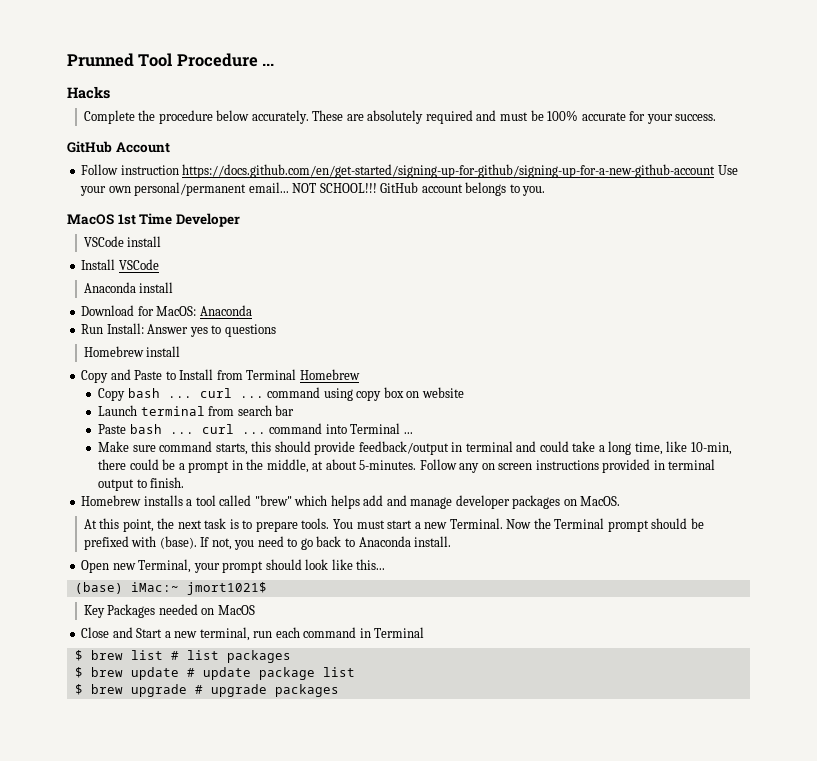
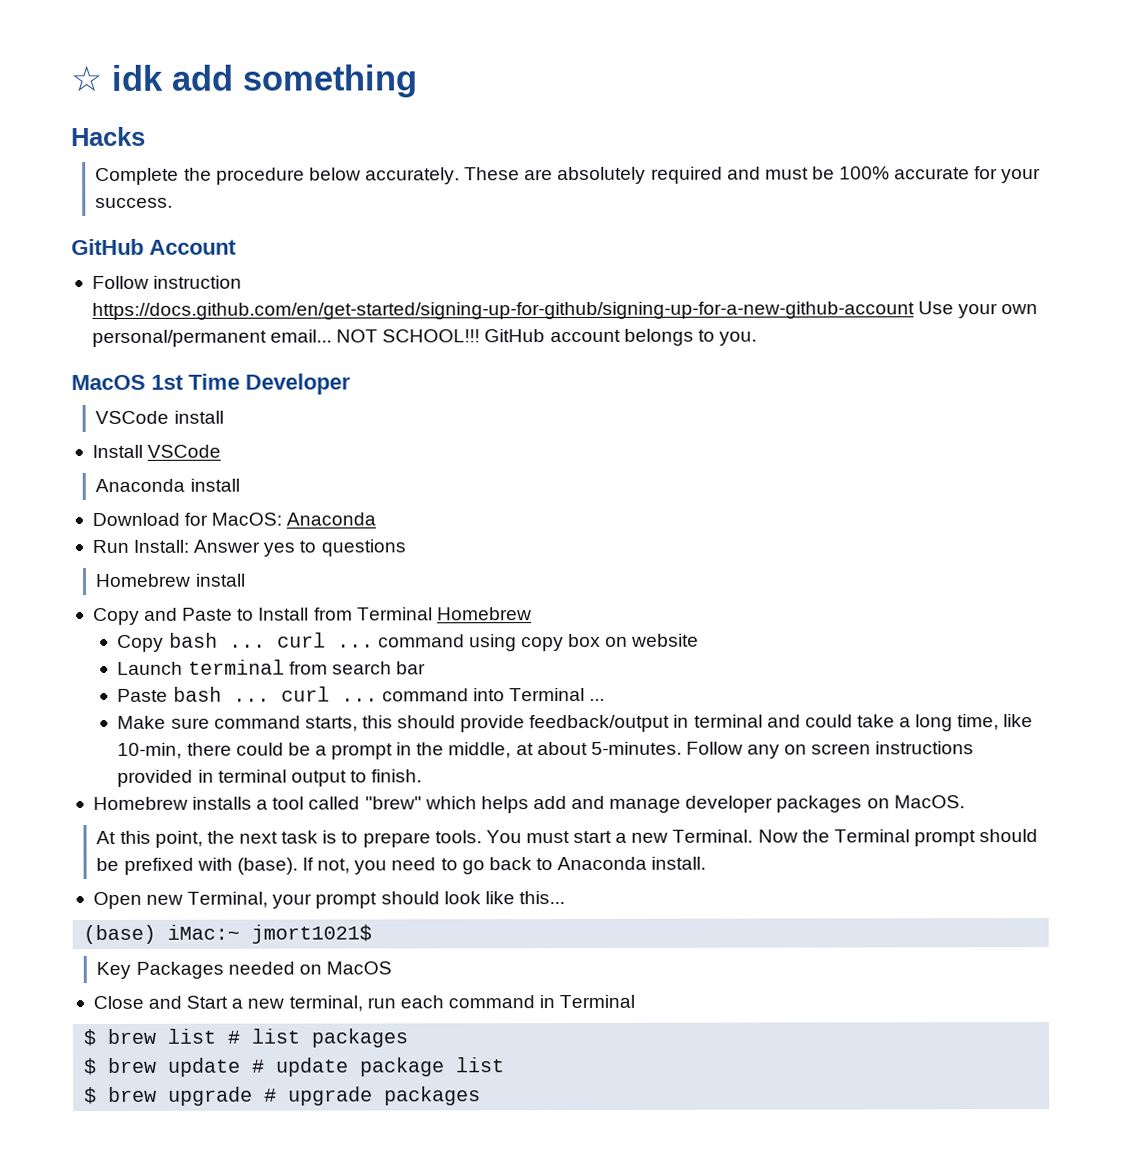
[67,53,275,67] Prunned Tool Procedure ... -> [70,64,417,98] ☆ idk add something

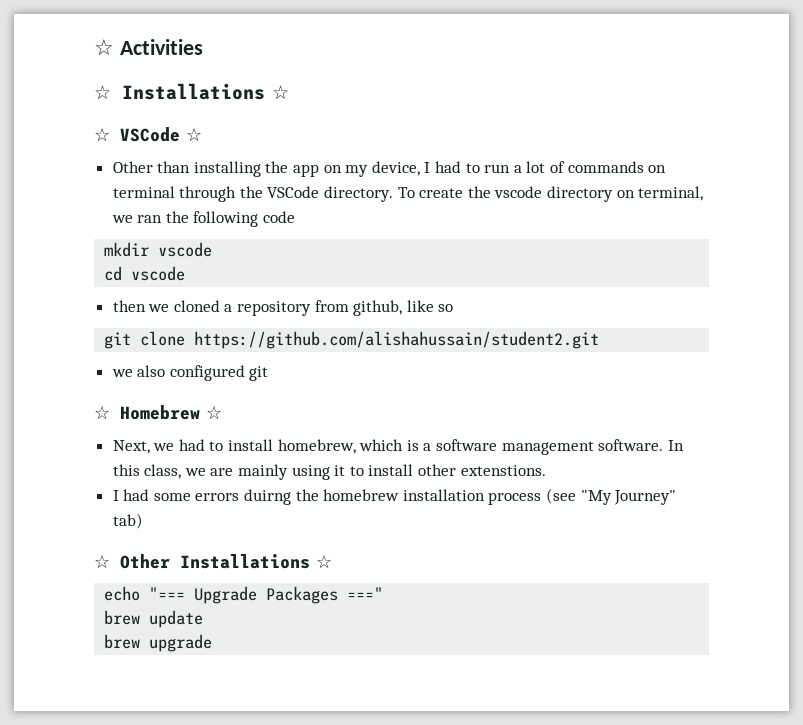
[70,64,417,98] [71,126,146,147] [95,166,1042,185] [95,197,174,208] [71,238,237,256] [91,275,243,290] [91,301,1039,321] [91,328,757,348] [71,373,351,395] [95,410,224,424] [91,444,222,459] [95,478,240,492] [91,512,377,527] [91,539,406,557] [95,573,246,587] [92,607,532,626] [117,632,700,652] [117,659,426,675] [117,686,606,702] [117,714,1034,733] [117,741,975,760] [117,769,423,787] [92,795,965,814] [96,829,1039,848] [96,856,707,875] [92,891,565,910] [83,924,373,945] [96,961,392,979] [92,994,636,1012] [83,1028,409,1048] [84,1057,506,1077] [84,1086,482,1106] ☆ idk add something // Hacks // Complete the procedure below accurately. These are absolutely required and must be 100% accurate for your success. // GitHub Account // Follow instruction https://docs.github.com/en/get-started/signing-up-for-github/signing-up-for-a-new-github-account Use your own personal/permanent email... NOT SCHOOL!!! GitHub account belongs to you. // MacOS 1st Time Developer // VSCode install // Install VSCode // Anaconda install // Download for MacOS: Anaconda // Run Install: Answer yes to questions // Homebrew install // Copy and Paste to Install from Terminal Homebrew // Copy bash ... curl ... command using copy box on website // Launch terminal from search bar // Paste bash ... curl ... command into Terminal ... // Make sure command starts, this should provide feedback/output in terminal and could take a long time, like 10-min, there could be a prompt in the middle, at about 5-minutes. Follow any on screen instructions provided in terminal output to finish. // Homebrew installs a tool called "brew" which helps add and manage developer packages on MacOS. // At this point, the next task is to prepare tools. You must start a new Terminal. Now the Terminal prompt should be prefixed with (base). If not, you need to go back to Anaconda install. // Open new Terminal, your prompt should look like this... // (base) iMac:~ jmort1021$ // Key Packages needed on MacOS // Close and Start a new terminal, run each command in Terminal // $ brew list # list packages // $ brew update # update package list // $ brew upgrade # upgrade packages -> [94,39,203,56] [94,83,289,100] [94,127,202,142] [112,161,667,177] [112,186,704,202] [111,211,296,227] [104,242,213,257] [104,266,186,281] [112,300,454,316] [104,331,600,349] [111,365,269,381] [94,405,222,420] [112,439,684,455] [112,464,546,480] [112,488,677,505] [112,513,143,529] [94,554,332,569] [104,586,384,604] [104,610,204,628] [104,634,213,652] ☆ Activities // ☆ Installations ☆ // ☆ VSCode ☆ // Other than installing the app on my device, I had to run a lot of commands on terminal through the VSCode directory. To create the vscode directory on terminal, we ran the following code // mkdir vscode // cd vscode // then we cloned a repository from github, like so // git clone https://github.com/alishahussain/student2.git // we also configured git // ☆ Homebrew ☆ // Next, we had to install homebrew, which is a software management software. In this class, we are mainly using it to install other extenstions. // I had some errors duirng the homebrew installation process (see "My Journey" tab) // ☆ Other Installations ☆ // echo "=== Upgrade Packages ===" // brew update // brew upgrade

